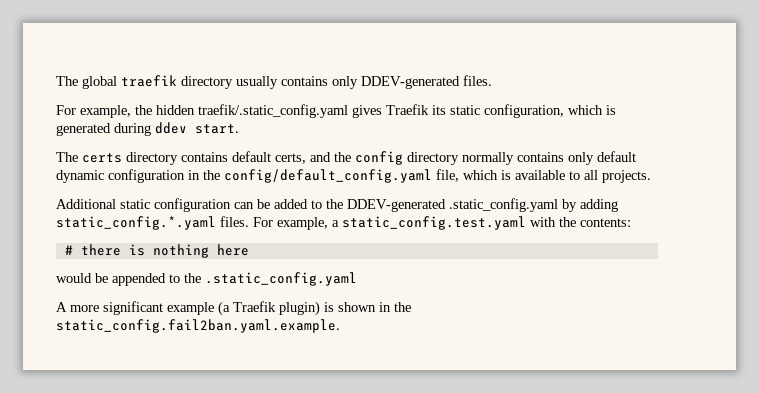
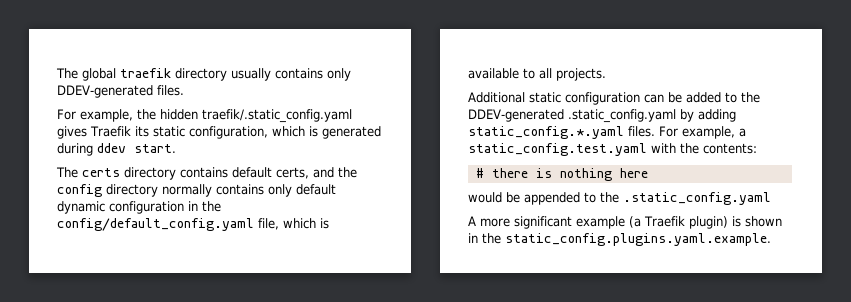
[56,319,340,333] static_config.fail2ban.yaml.example. -> [505,233,771,246] static_config.plugins.yaml.example.

